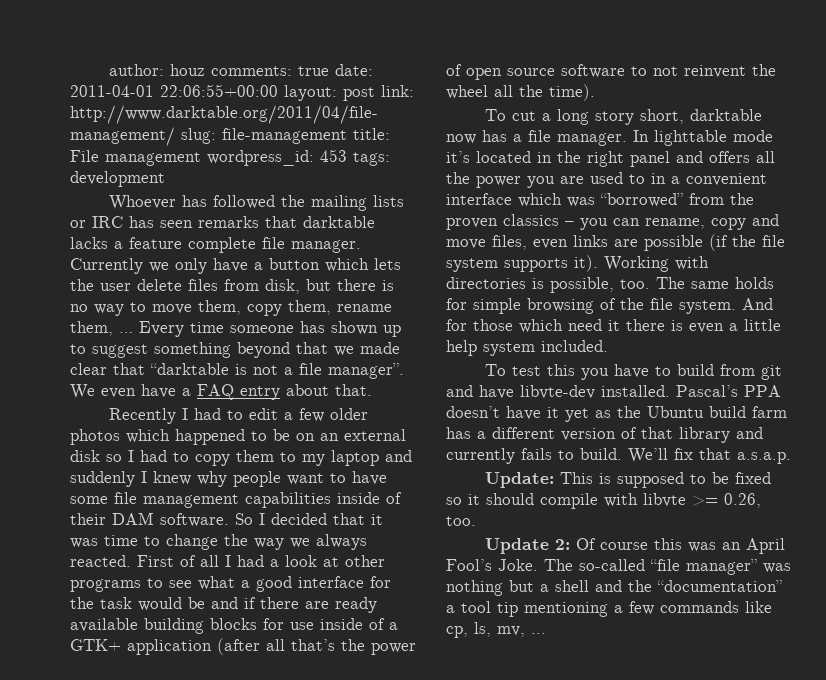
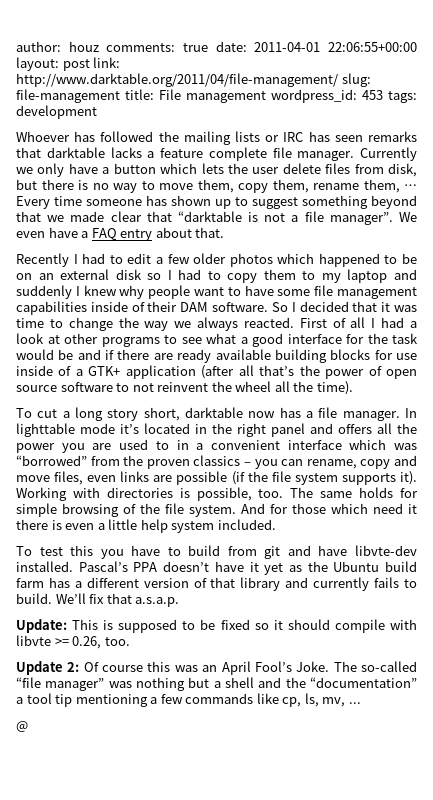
(546, 633) none -> [16,721,28,732] // @

